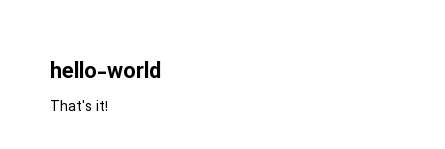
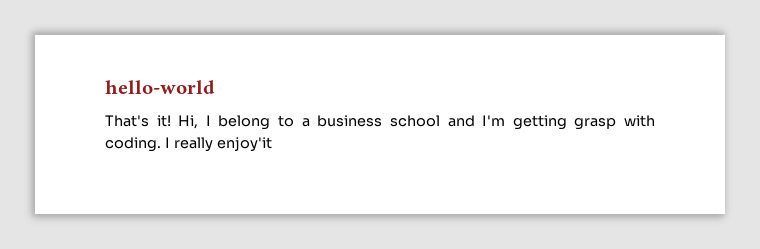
(108, 105) none -> [178,115,656,130] [105,137,272,152] Hi, I belong to a business school and I'm getting grasp with coding. I really enjoy'it

